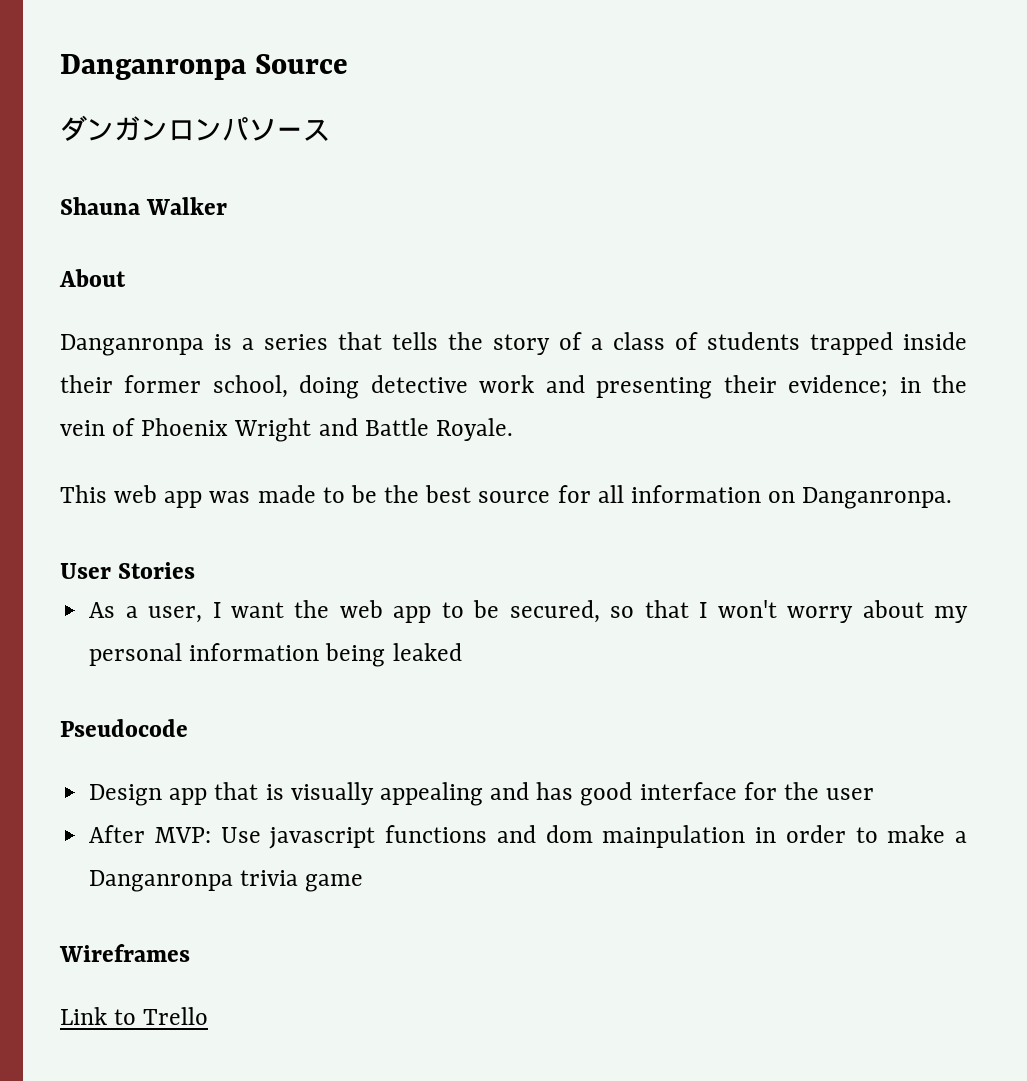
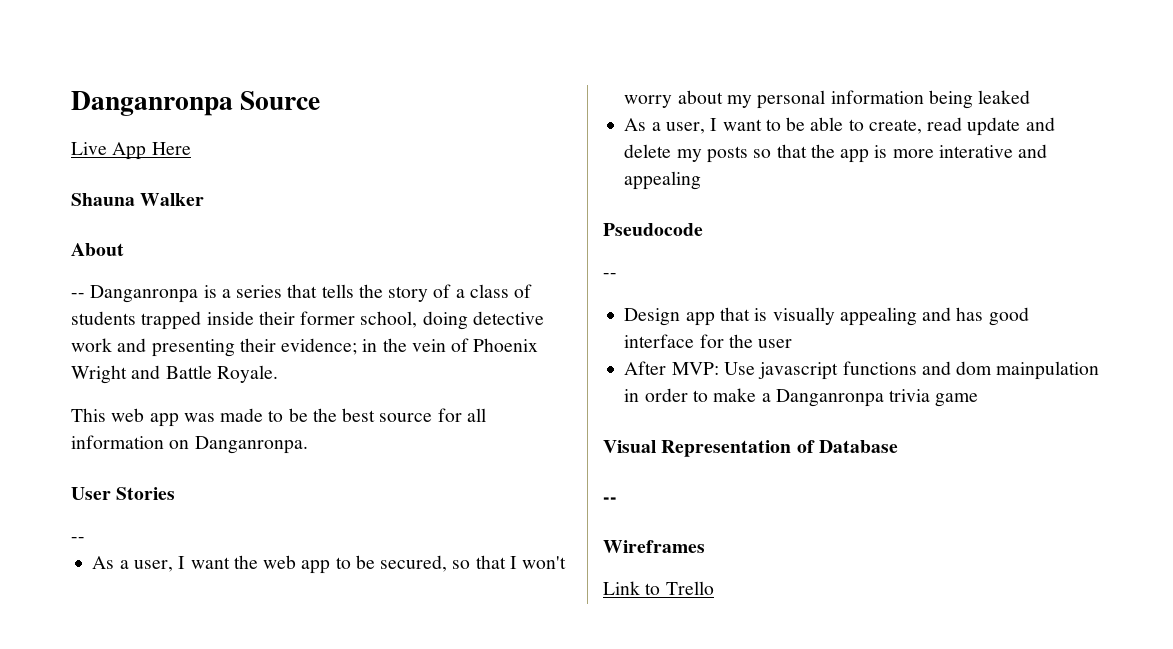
[60,115,330,141] ダンガンロンパソース -> [71,142,191,160] Live App Here
(126, 278) none -> [71,293,85,298] --
(196, 570) none -> [71,537,85,542] // --
(462, 652) none -> [624,117,1055,136] [624,144,1048,163] [624,171,702,190] // As a user, I want to be able to create, read update and delete my posts so that the app is more interative and appealing
(188, 728) none -> [603,273,617,278] // --
(364, 883) none -> [603,440,898,457] [603,497,617,503] // Visual Representation of Database // --

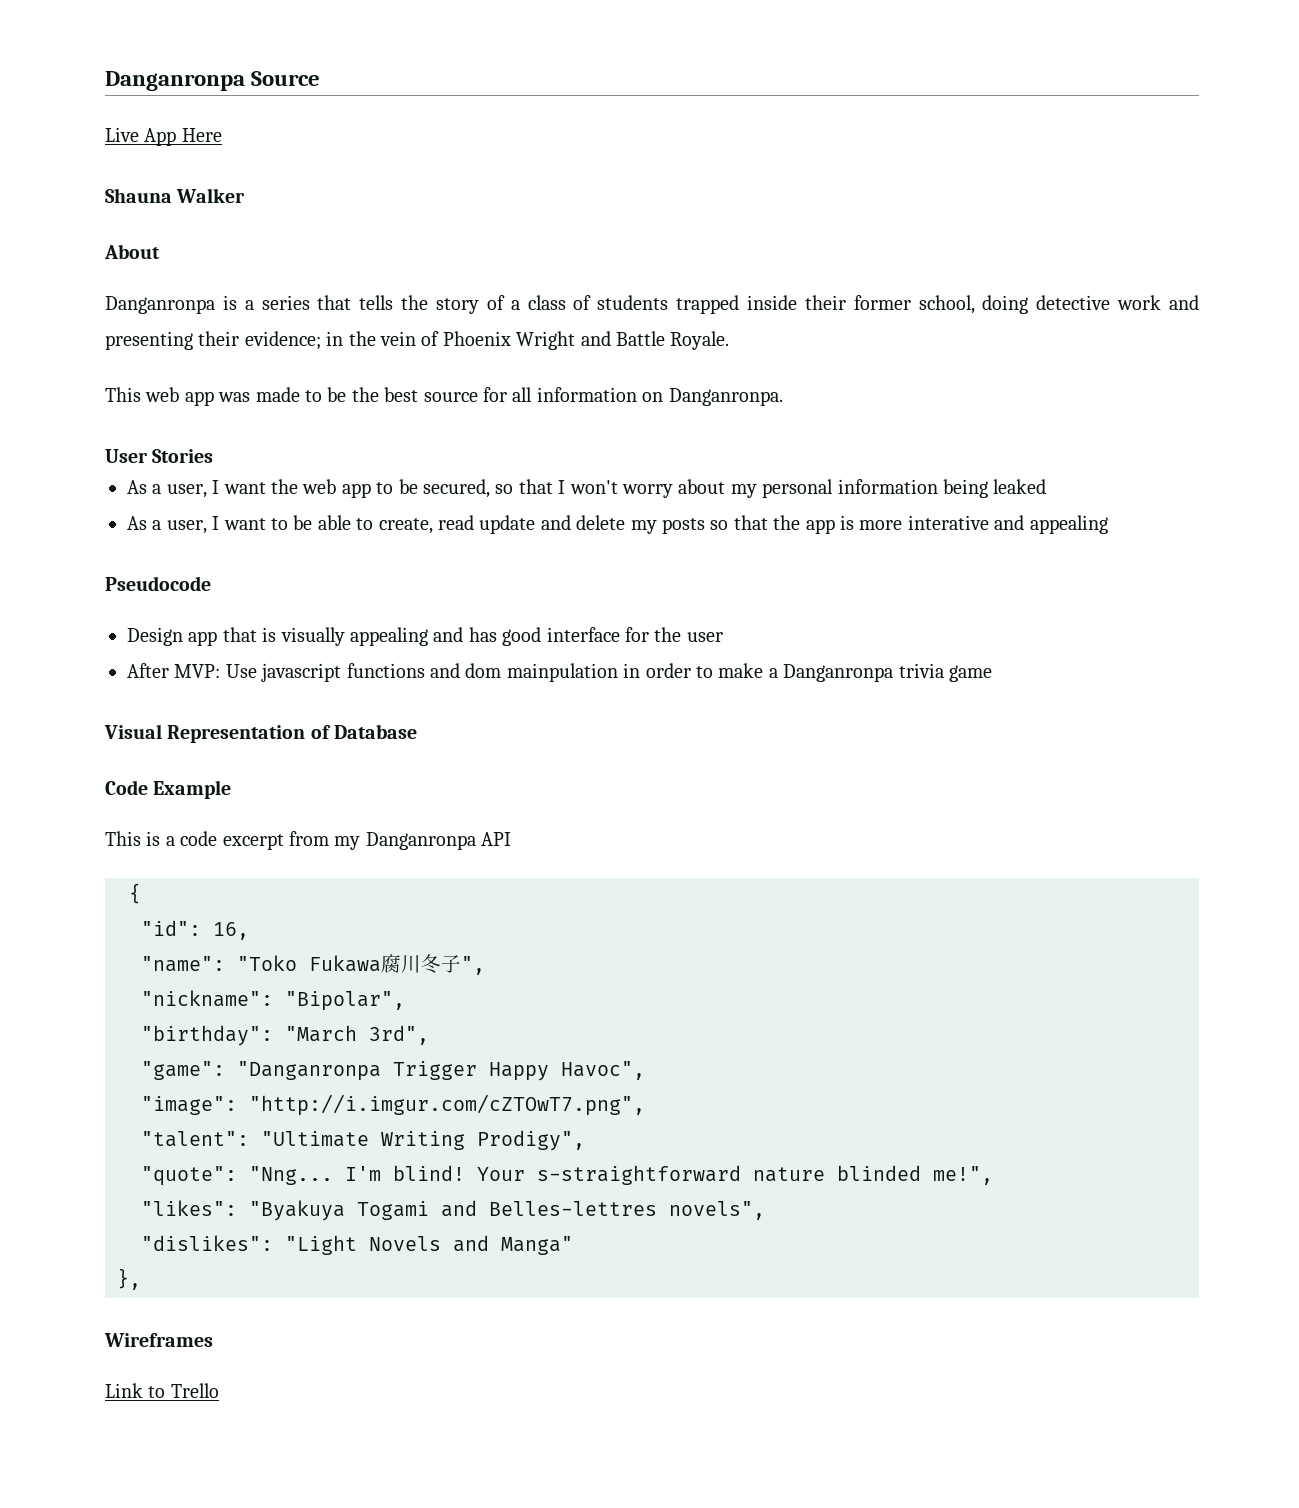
[71,293,85,298] -- -> (160, 251) none
[71,537,85,542] // -- -> (214, 456) none
[603,273,617,278] // -- -> (211, 583) none
[603,497,617,503] -- -> [105,780,232,799] [105,831,512,850] [129,883,141,904] [141,920,249,940] [141,954,485,975] [141,990,405,1011] [141,1025,429,1046] [141,1061,645,1081] [141,1094,645,1116] [141,1130,585,1151] [141,1165,993,1186] [141,1200,765,1221] [141,1235,573,1255] [117,1268,141,1290] Code Example // This is a code excerpt from my Danganronpa API // { // "id": 16, // "name": "Toko Fukawa腐川冬子", // "nickname": "Bipolar", // "birthday": "March 3rd", // "game": "Danganronpa Trigger Happy Havoc", // "image": "http://i.imgur.com/cZTOwT7.png", // "talent": "Ultimate Writing Prodigy", // "quote": "Nng... I'm blind! Your s-straightforward nature blinded me!", // "likes": "Byakuya Togami and Belles-lettres novels", // "dislikes": "Light Novels and Manga" // },

